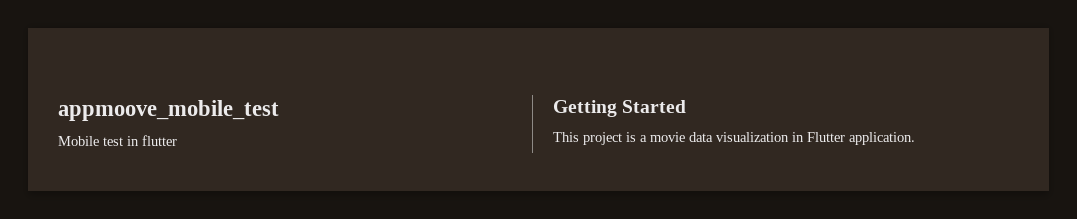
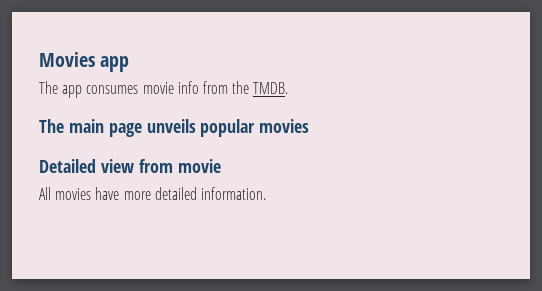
[58,100,279,121] [58,135,177,146] [553,100,687,117] [553,132,915,145] appmoove_mobile_test // Mobile test in flutter // Getting Started // This project is a movie data visualization in Flutter application. -> [39,52,130,72] [39,81,289,98] [39,119,310,137] [39,159,221,173] [39,187,266,200] Movies app // The app consumes movie info from the TMDB. // The main page unveils popular movies // Detailed view from movie // All movies have more detailed information.

